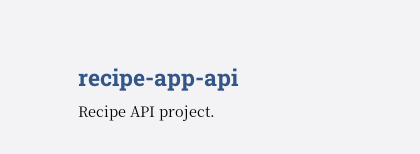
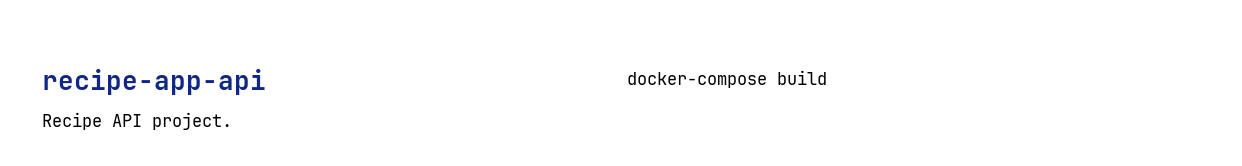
(215, 113) none -> [627,70,827,88] // docker-compose build

